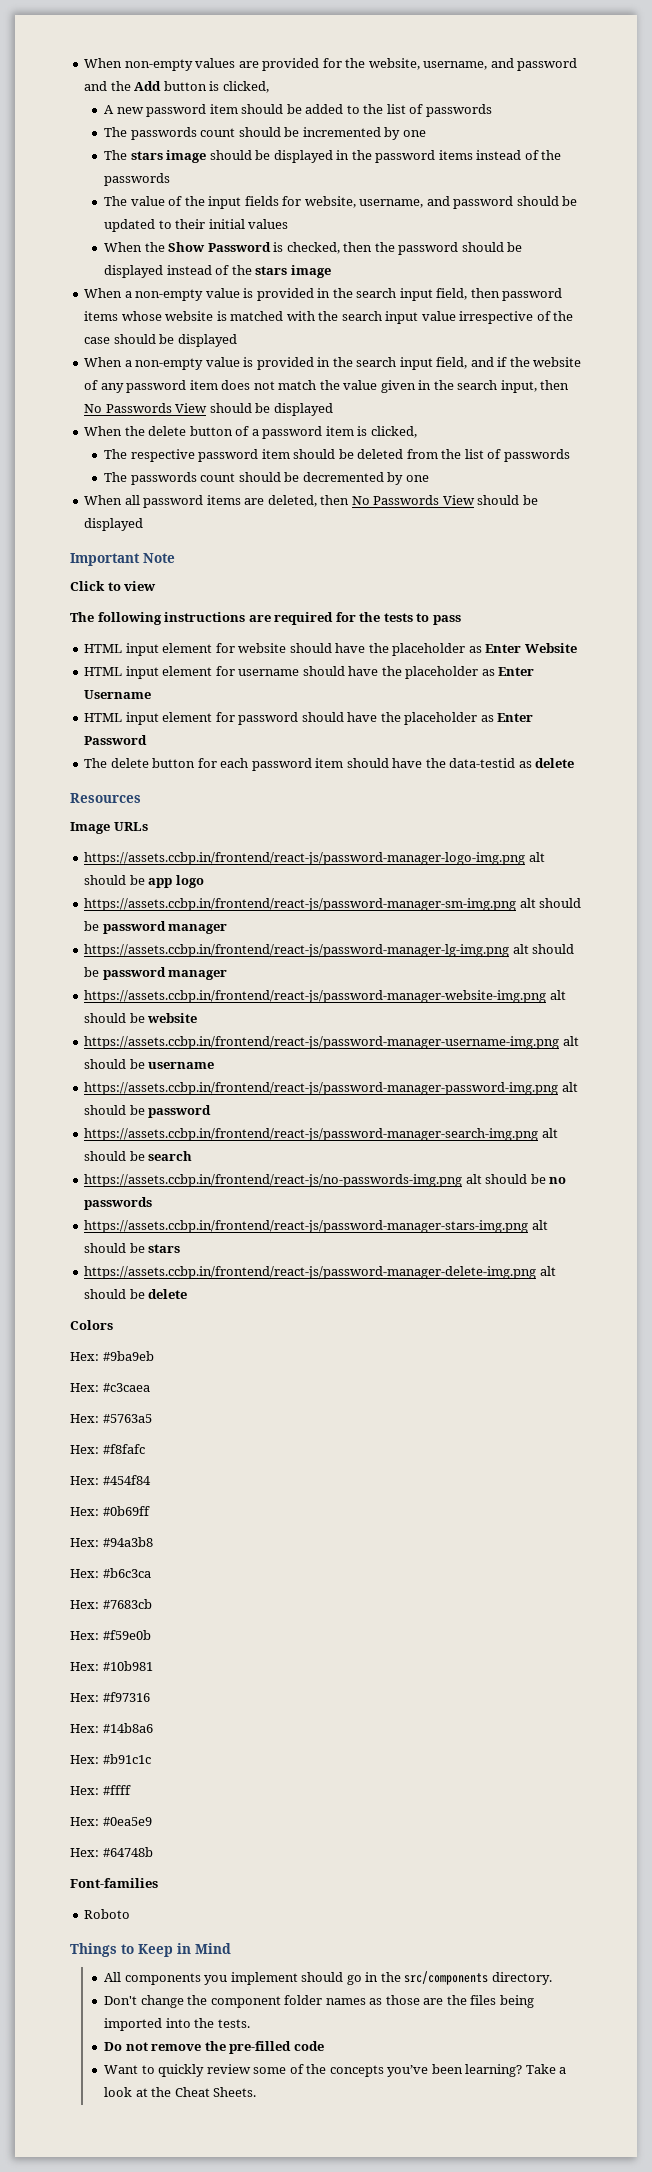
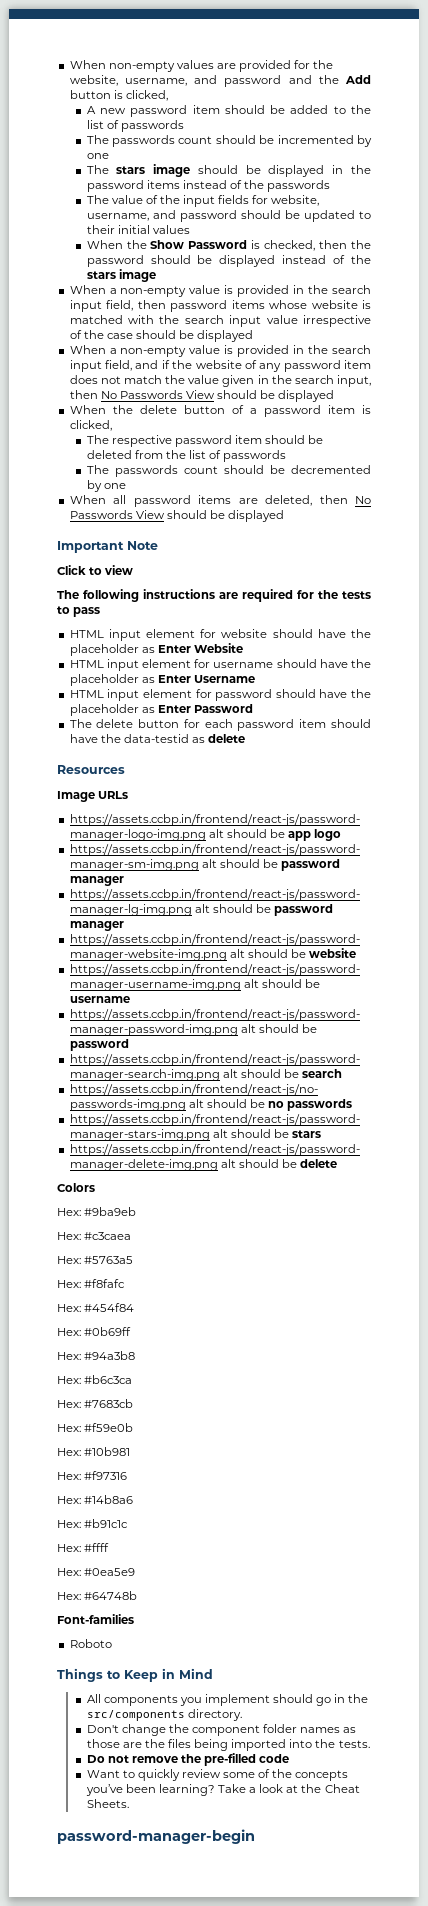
(257, 2092) none -> [57,1829,255,1844] // password-manager-begin

